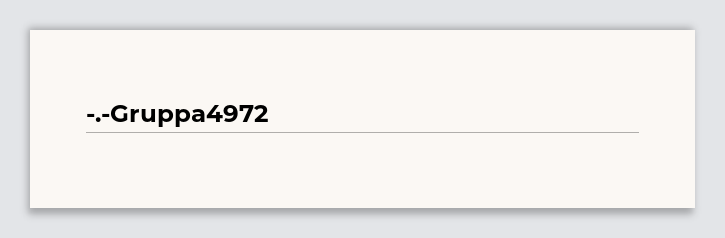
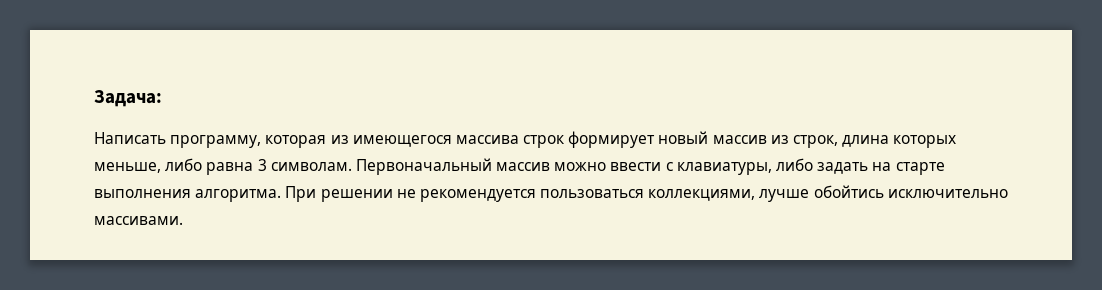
[86,105,268,127] -.-Gruppa4972 -> [94,90,162,107] [94,131,957,148] [94,158,945,175] [94,185,1008,202] [94,216,183,225] Задача: // Написать программу, которая из имеющегося массива строк формирует новый массив из строк, длина которых меньше, либо равна 3 символам. Первоначальный массив можно ввести с клавиатуры, либо задать на старте выполнения алгоритма. При решении не рекомендуется пользоваться коллекциями, лучше обойтись исключительно массивами.

